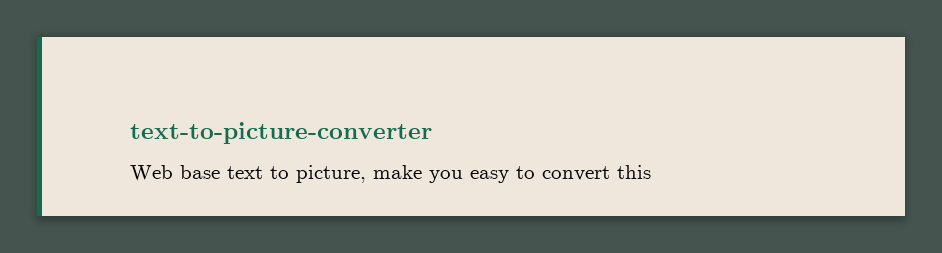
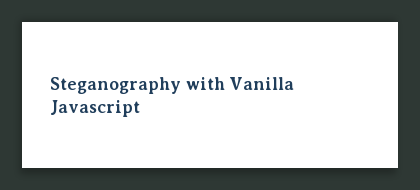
[130,122,432,144] [130,165,651,183] text-to-picture-converter // Web base text to picture, make you easy to convert this -> [50,77,295,94] [50,100,140,117] Steganography with Vanilla Javascript

